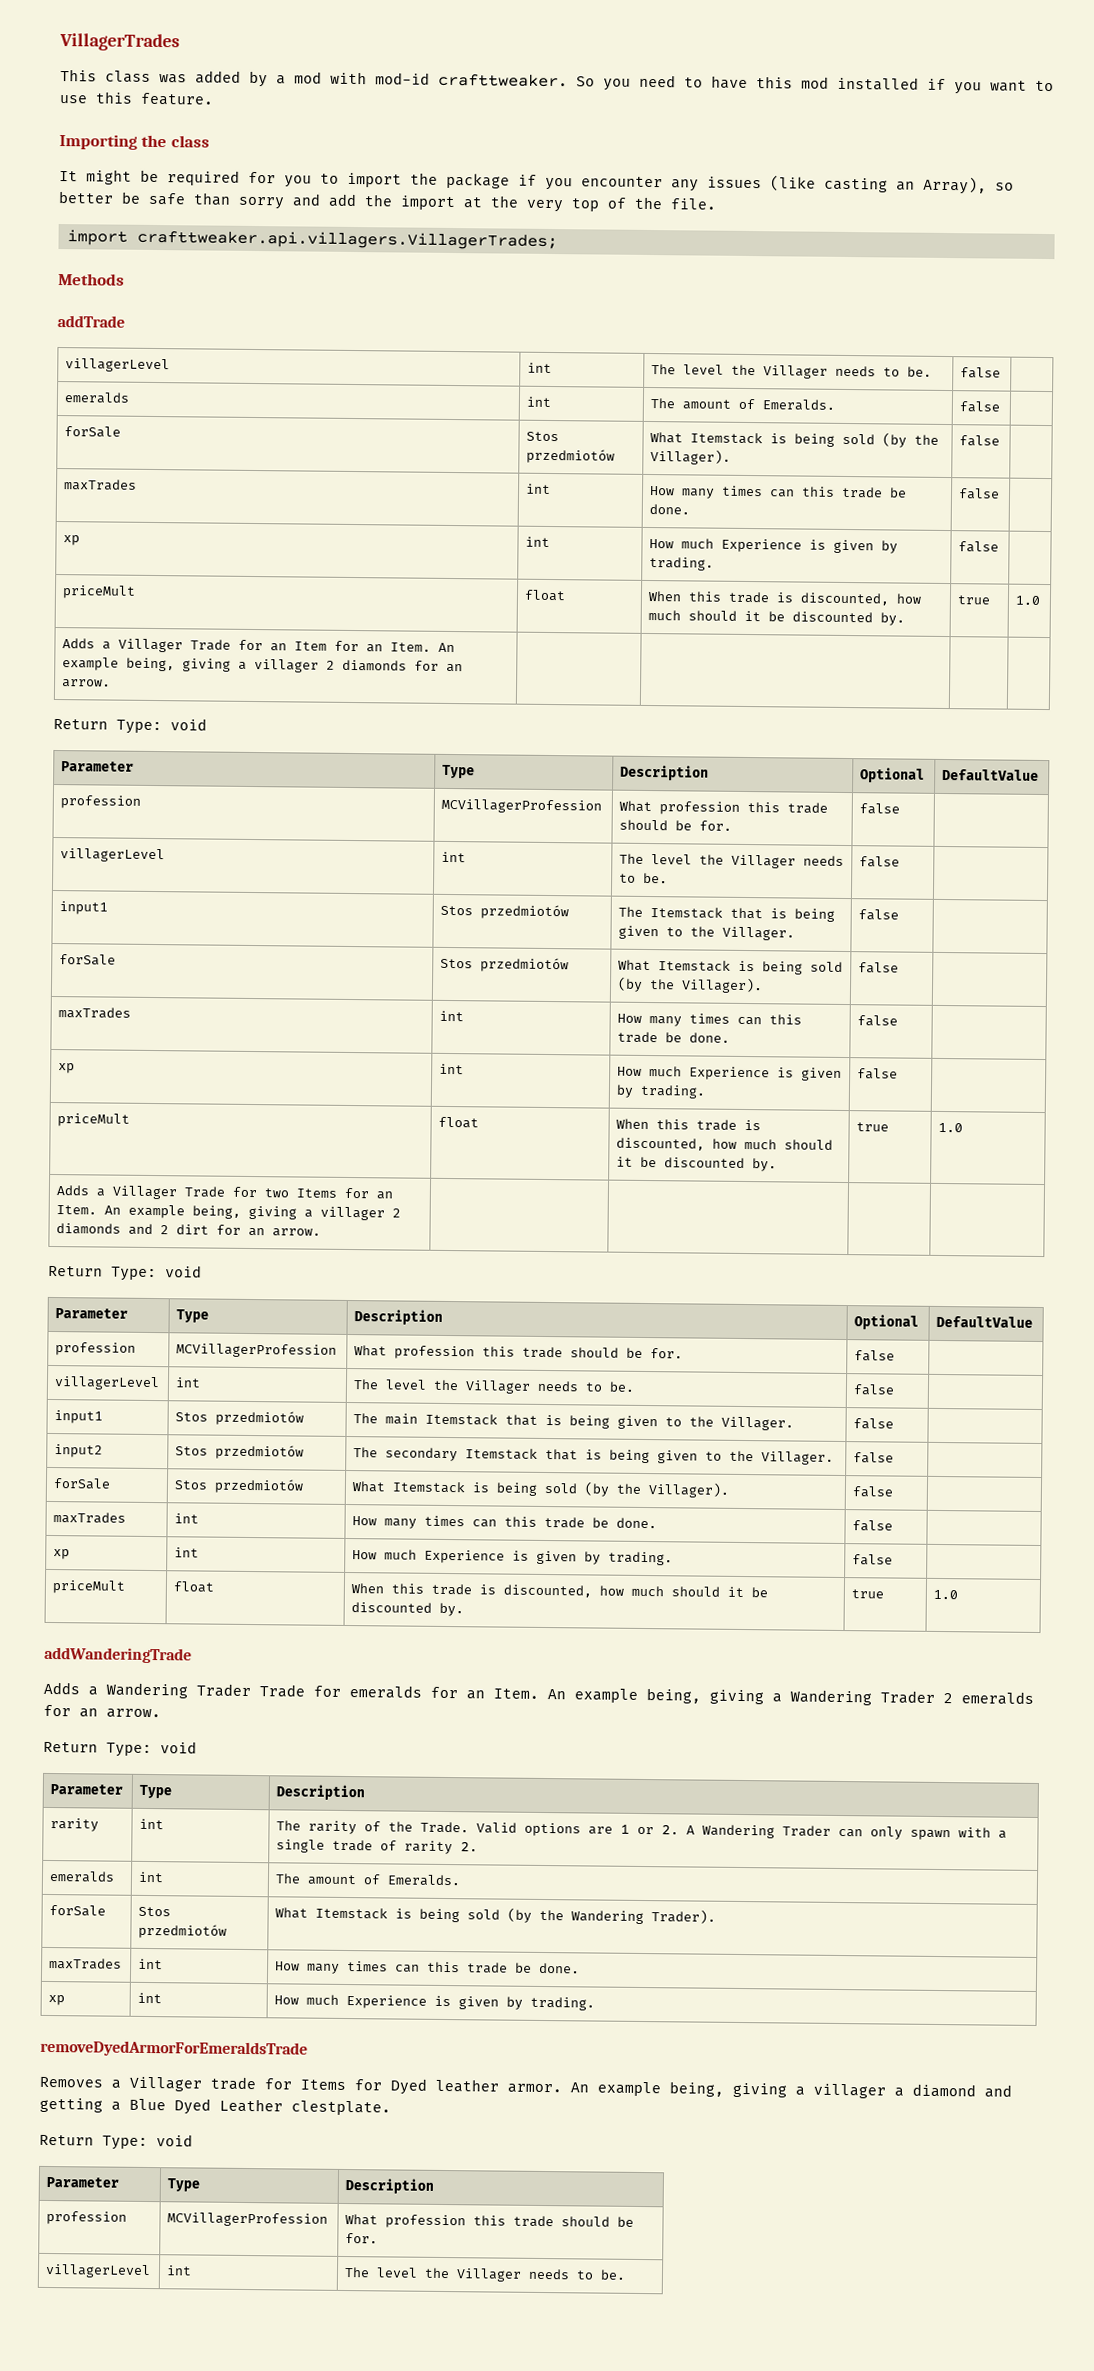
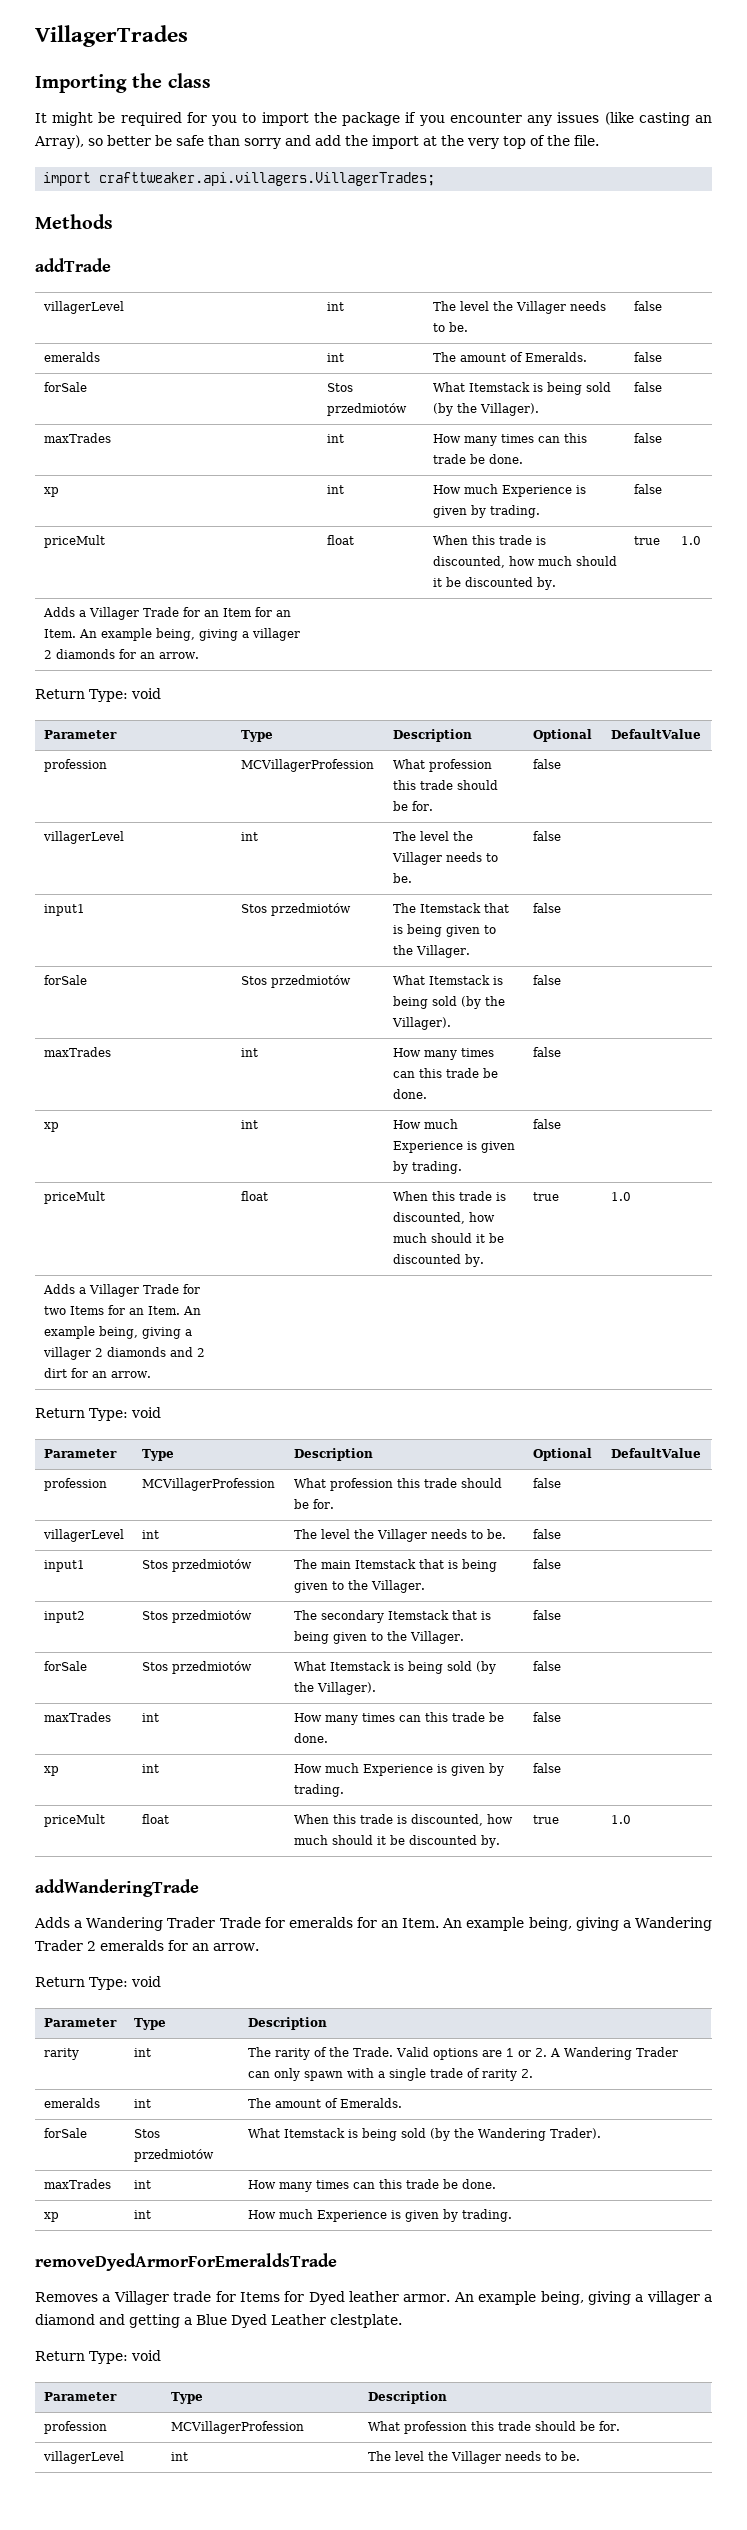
[60,69,1054,95] [59,91,214,106] // This class was added by a mod with mod-id crafttweaker. So you need to have this mod installed if you want to use this feature. -> (188, 36) none

